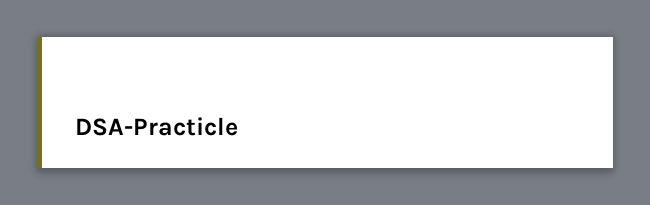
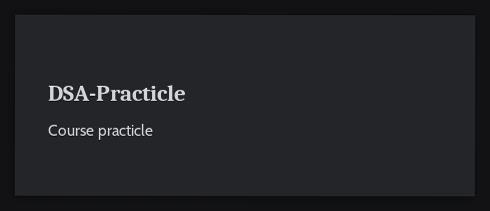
(238, 126) none -> [47,123,154,140] // Course practicle

